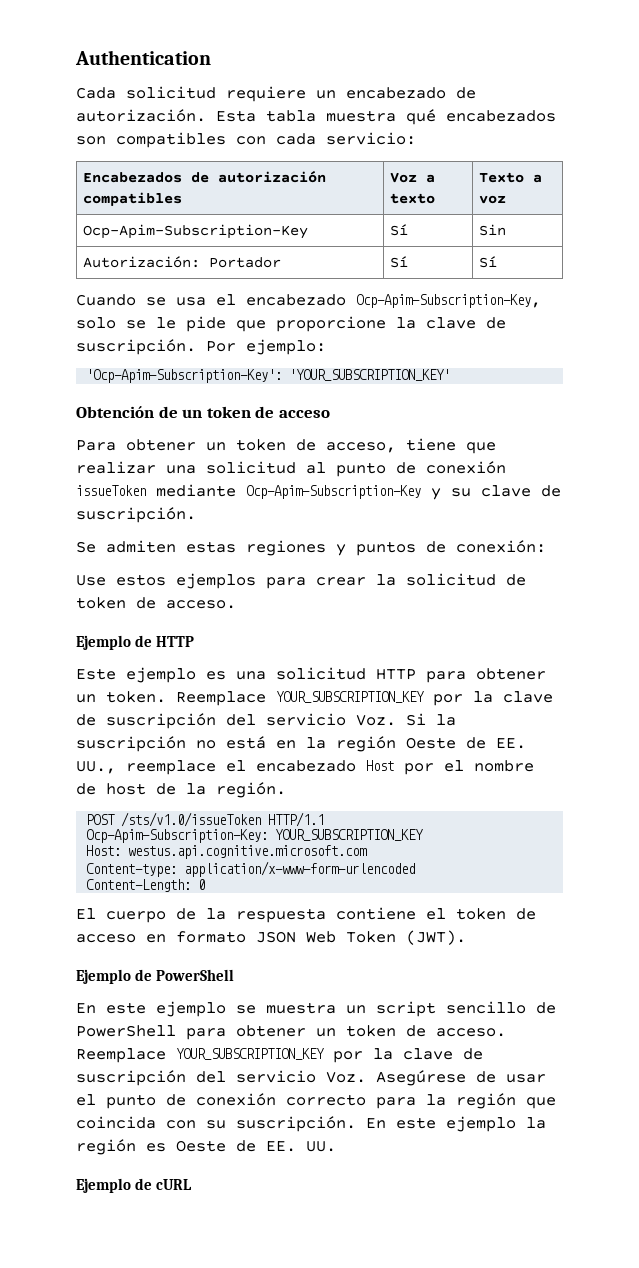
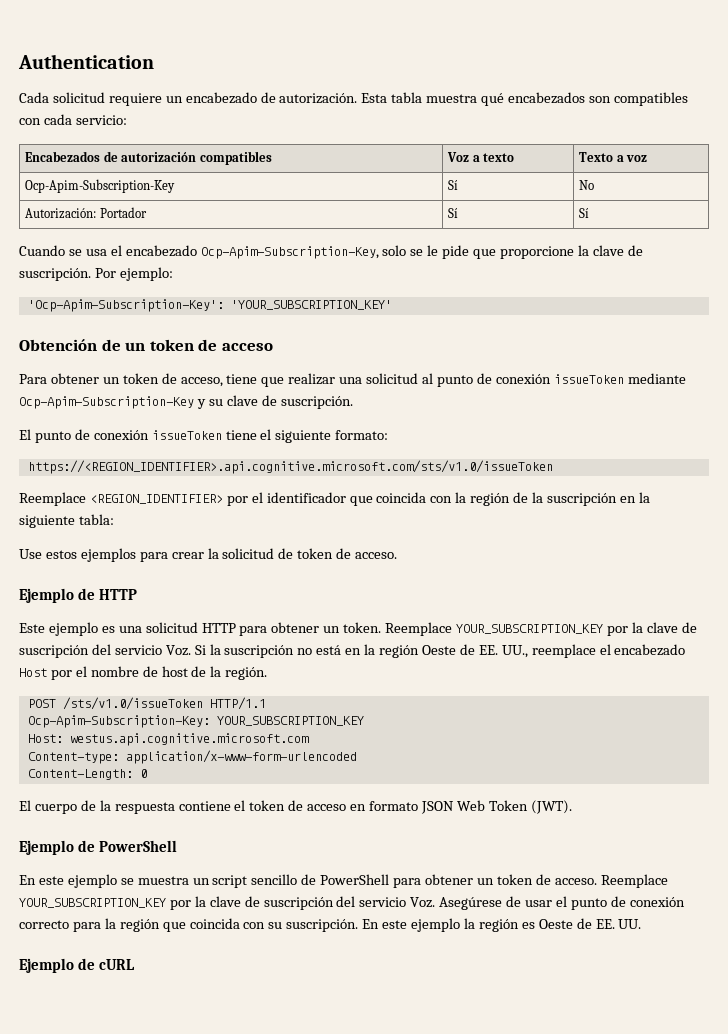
[478,224,506,236] Sin -> [579,180,595,190] No
[76,540,546,556] Se admiten estas regiones y puntos de conexión: -> [19,429,389,443] [27,460,553,474] [19,492,650,506] [19,514,114,528] El punto de conexión issueToken tiene el siguiente formato: // https://<REGION_IDENTIFIER>.api.cognitive.microsoft.com/sts/v1.0/issueToken // Reemplace <REGION_IDENTIFIER> por el identificador que coincida con la región de la suscripción en la siguiente tabla:

